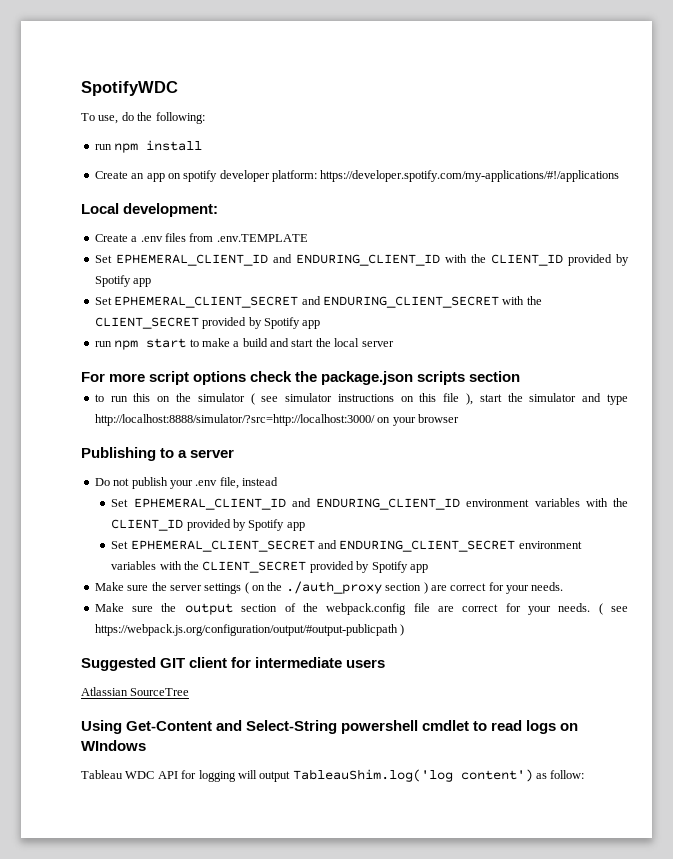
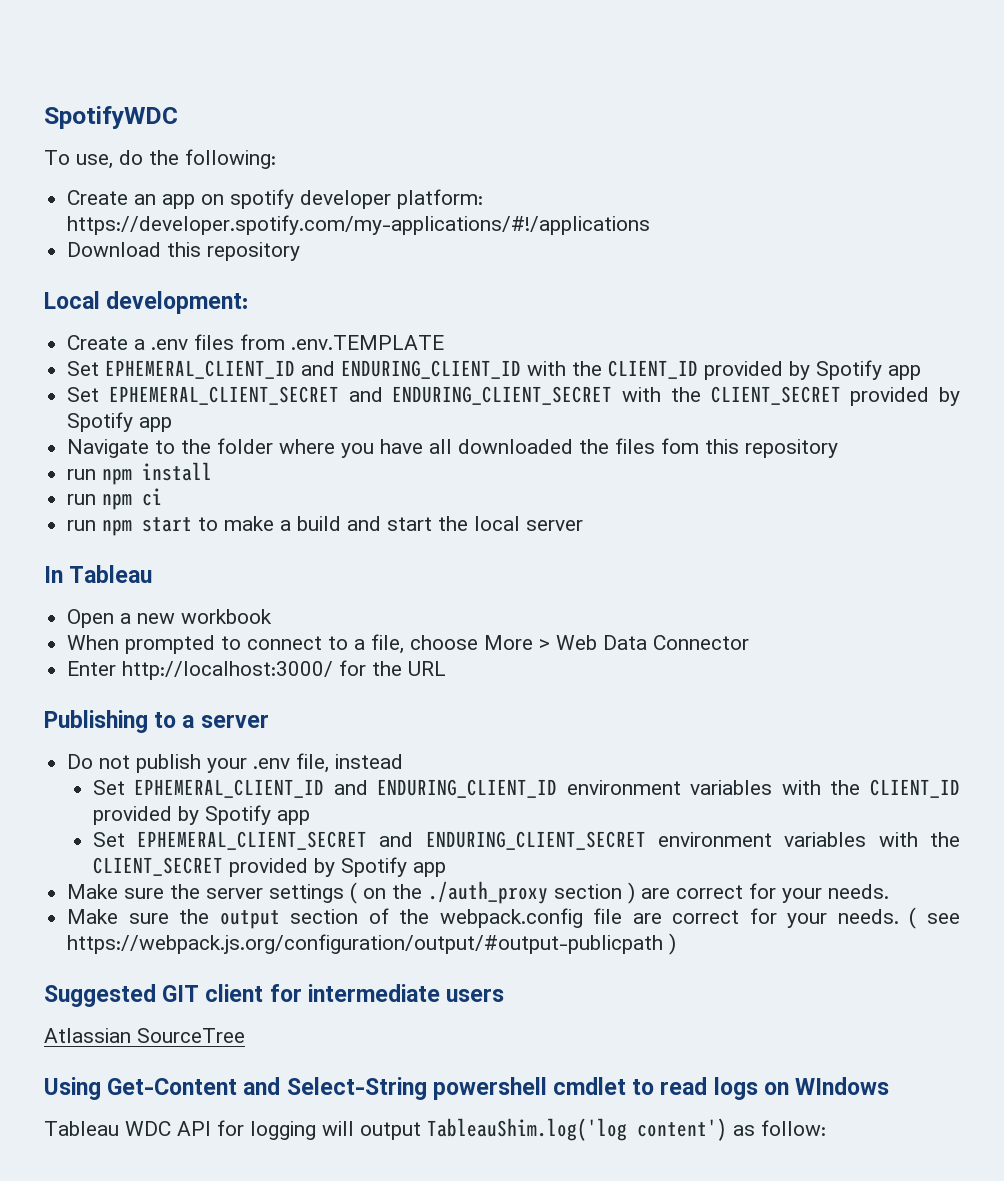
[94,140,203,153] // run npm install -> (276, 159) none
(620, 176) none -> [67,242,301,261] // Download this repository
(321, 324) none -> [67,438,839,458] [67,462,213,485] [67,488,163,510] // Navigate to the folder where you have all downloaded the files fom this repository // run npm install // run npm ci
[81,371,521,385] [94,393,629,405] [94,414,459,426] For more script options check the package.json scripts section // to run this on the simulator ( see simulator instructions on this file ), start the simulator and type http://localhost:8888/simulator/?src=http://localhost:3000/ on your browser -> [44,565,153,583] [67,609,273,628] [67,634,750,654] [67,660,447,680] In Tableau // Open a new workbook // When prompted to connect to a file, choose More > Web Data Connector // Enter http://localhost:3000/ for the URL

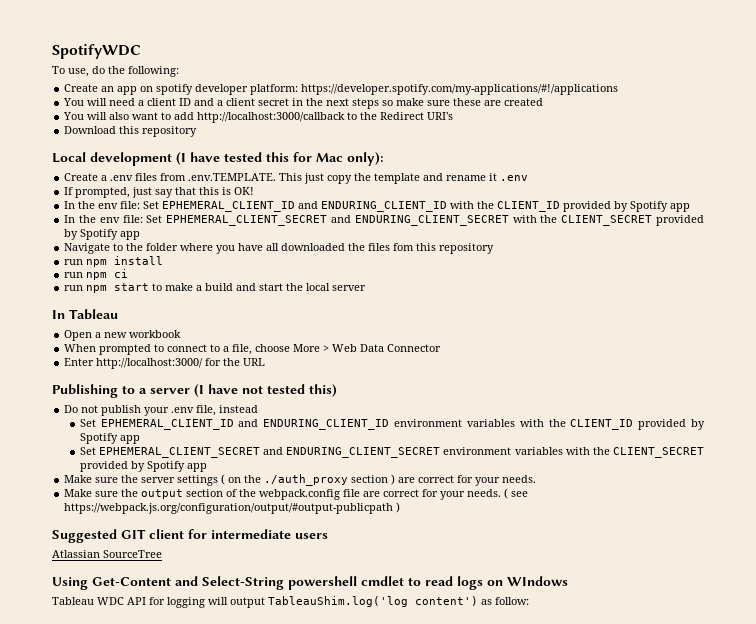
[67,242,301,261] [44,291,249,314] Download this repository // Local development: -> [63,98,544,109] [63,112,454,123] [64,126,198,137] [52,152,384,166] You will need a client ID and a client secret in the next steps so make sure these are created // You will also want to add http://localhost:3000/callback to the Redirect URI's // Download this repository // Local development (I have tested this for Mac only):
[291,335,445,350] .env.TEMPLATE // -> [188,173,529,184] [64,187,255,198] [64,201,141,209] .env.TEMPLATE. This just copy the template and rename it .env // If prompted, just say that this is OK! // In the env file:
(922, 372) none -> [64,215,143,223] In the env file:
(269, 721) none -> [194,384,337,397] (I have not tested this)

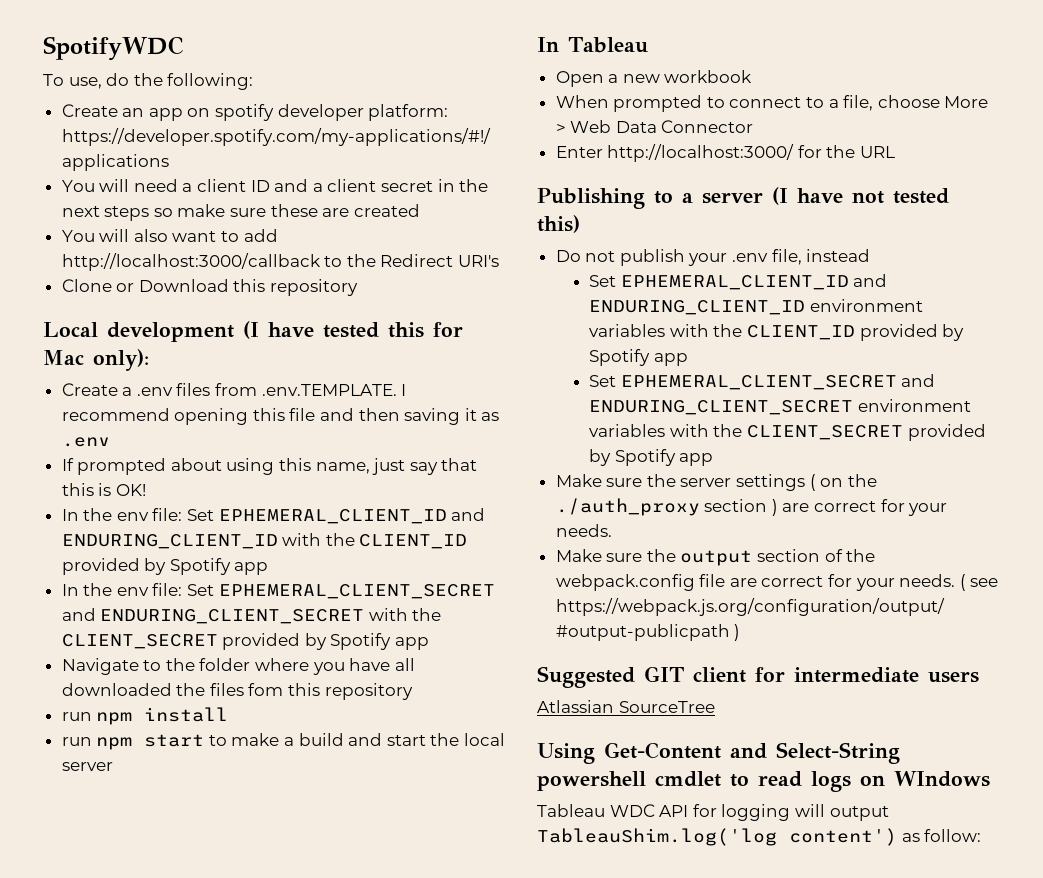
(454, 116) none -> [61,279,135,292] Clone or
[279,173,529,184] [64,187,131,198] This just copy the template and rename it .env // If prompted, -> [401,384,407,396] [61,408,500,425] [61,437,110,447] [61,458,370,475] I recommend opening this file and then saving it as .env // If prompted about using this name,
[64,269,129,280] // run npm ci -> (229, 714) none

